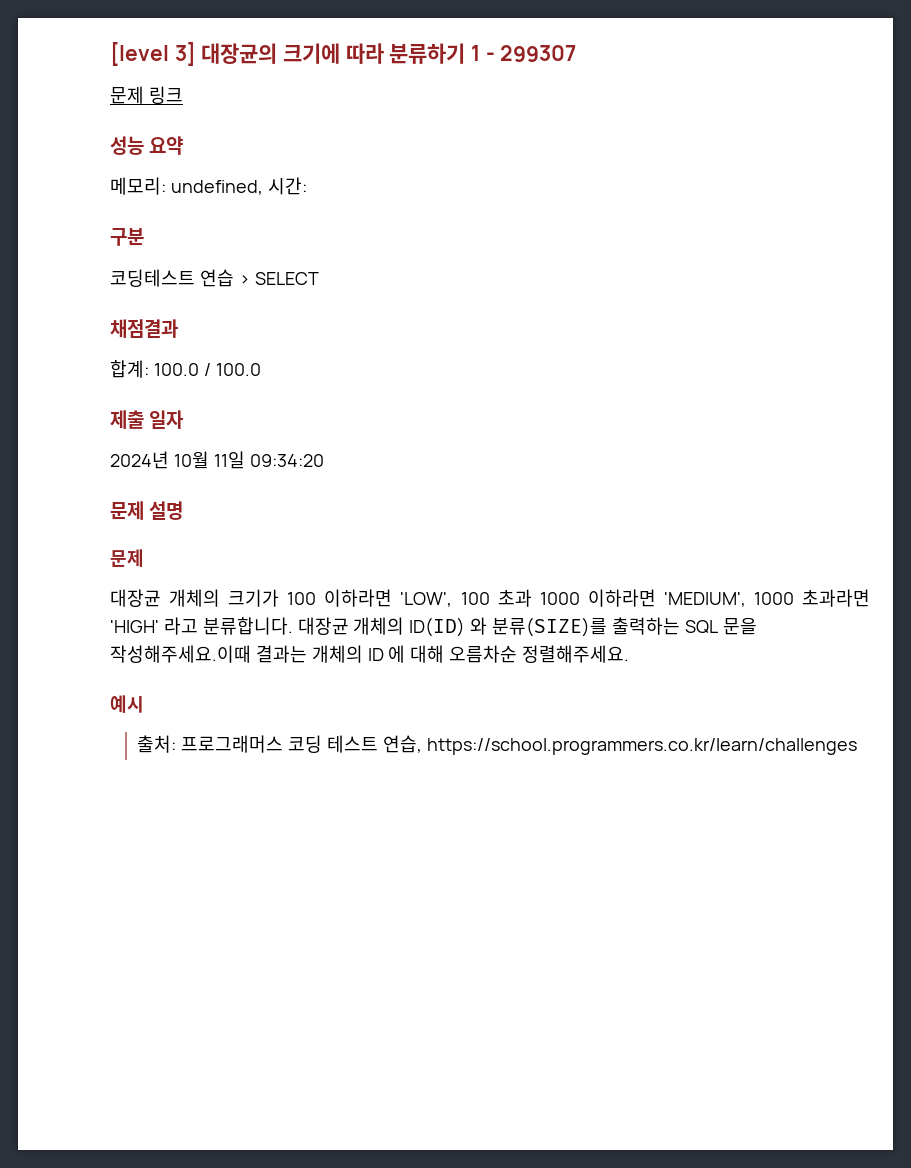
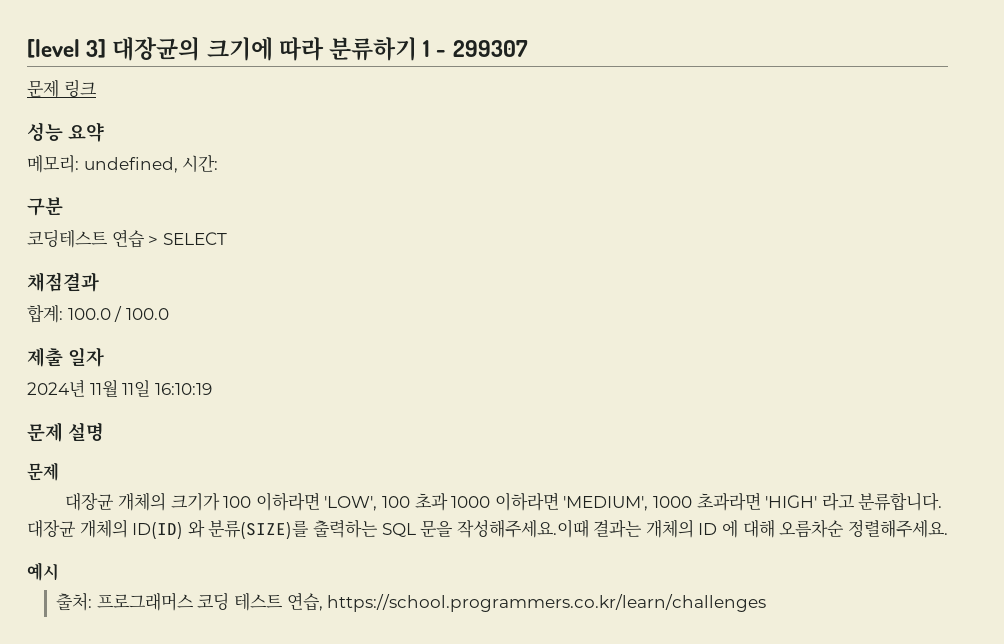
[173,451,324,469] 10월 11일 09:34:20 -> [89,380,212,397] 11월 11일 16:10:19

